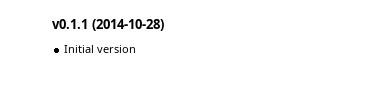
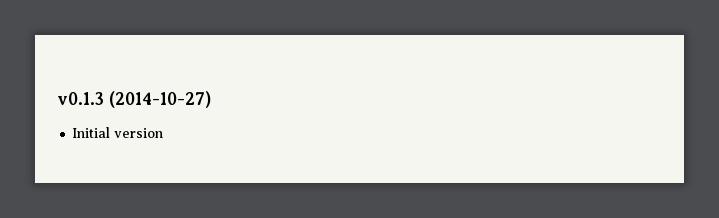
[52,19,164,31] v0.1.1 (2014-10-28) -> [57,91,211,108] v0.1.3 (2014-10-27)

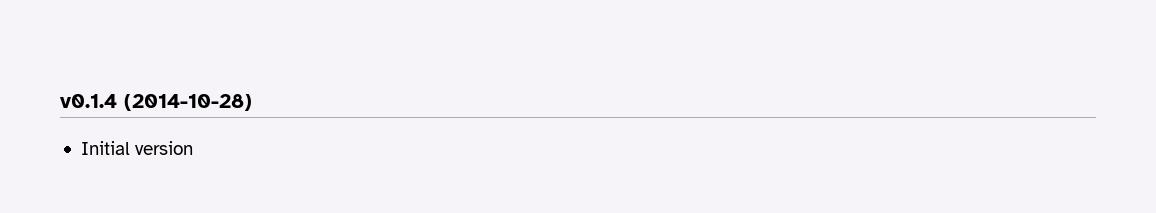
[57,91,211,108] v0.1.3 (2014-10-27) -> [60,94,252,111] v0.1.4 (2014-10-28)

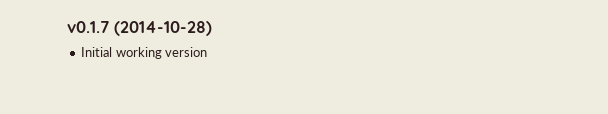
[60,94,117,108] v0.1.4 -> [67,21,109,33] v0.1.7
(130, 148) none -> [115,47,162,59] working

